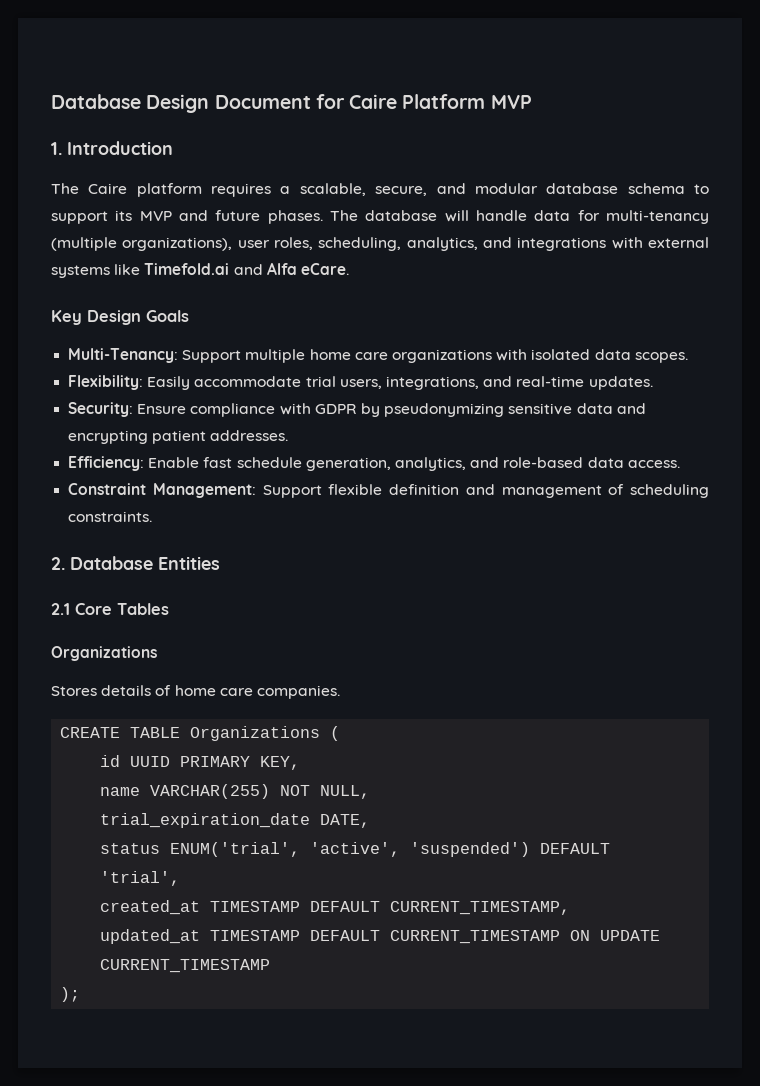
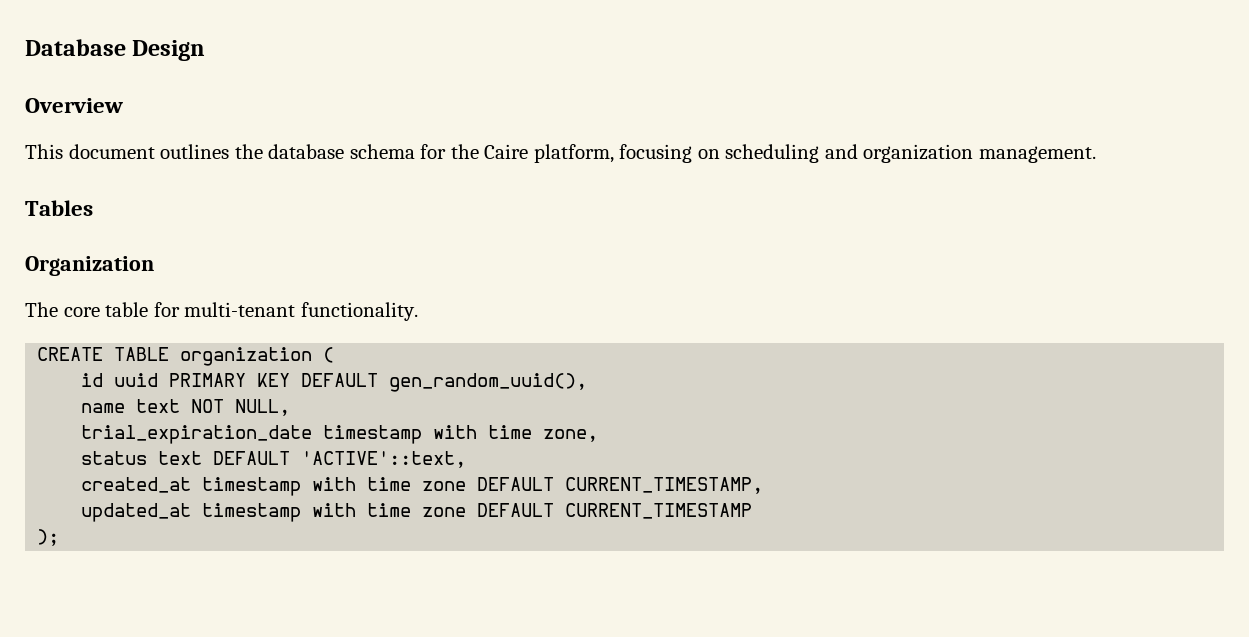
[214,94,532,109] [51,141,173,155] [51,183,710,197] [51,210,709,224] [51,237,709,251] [51,262,349,278] [51,310,189,325] [68,348,688,363] [68,375,653,390] [68,402,646,417] [68,430,289,444] [68,456,680,471] [68,483,709,498] [68,511,153,522] [51,556,220,570] [51,603,169,615] [51,646,157,661] [51,685,340,699] Document for Caire Platform MVP // 1. Introduction // The Caire platform requires a scalable, secure, and modular database schema to support its MVP and future phases. The database will handle data for multi-tenancy (multiple organizations), user roles, scheduling, analytics, and integrations with external systems like Timefold.ai and Alfa eCare. // Key Design Goals // Multi-Tenancy: Support multiple home care organizations with isolated data scopes. // Flexibility: Easily accommodate trial users, integrations, and real-time updates. // Security: Ensure compliance with GDPR by pseudonymizing sensitive data and encrypting patient addresses. // Efficiency: Enable fast schedule generation, analytics, and role-based data access. // Constraint Management: Support flexible definition and management of scheduling constraints. // 2. Database Entities // 2.1 Core Tables // Organizations // Stores details of home care companies. -> [25,98,123,113] [25,144,1097,163] [25,200,93,216] [25,256,154,276] [25,302,418,321] // Overview // This document outlines the database schema for the Caire platform, focusing on scheduling and organization management. // Tables // Organization // The core table for multi-tenant functionality.
[190,726,321,741] Organizations -> [180,347,313,366] organization
[130,756,301,770] UUID PRIMARY KEY, -> [114,373,588,392] uuid PRIMARY KEY DEFAULT gen_random_uuid(),
[150,784,271,799] VARCHAR(255) -> [136,399,181,413] text
[320,814,371,828] [100,842,611,857] [100,871,181,886] [100,900,301,915] DATE, // status ENUM('trial', 'active', 'suspended') DEFAULT 'trial', // created_at TIMESTAMP -> [323,425,599,444] [81,451,467,468] [81,477,467,496] timestamp with time zone, // status text DEFAULT 'ACTIVE'::text, // created_at timestamp with time zone
[210,930,301,941] TIMESTAMP -> [202,503,467,522] timestamp with time zone
[570,930,661,941] [100,959,271,973] ON UPDATE CURRENT_TIMESTAMP -> (753, 511) none

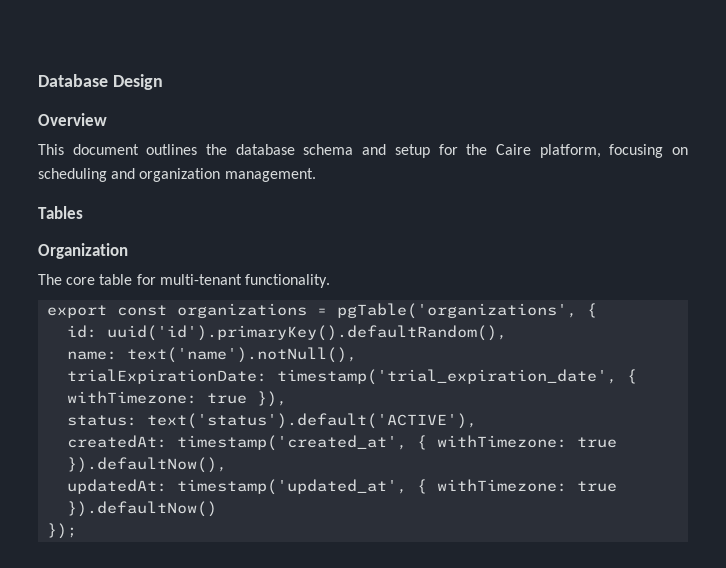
(415, 151) none -> [362,144,430,158] and setup
[37,347,335,366] [81,373,588,392] [81,399,291,416] [81,425,599,444] [81,451,467,468] [81,477,764,496] [81,503,753,522] [37,529,60,546] CREATE TABLE organization ( // id uuid PRIMARY KEY DEFAULT gen_random_uuid(), // name text NOT NULL, // trial_expiration_date timestamp with time zone, // status text DEFAULT 'ACTIVE'::text, // created_at timestamp with time zone DEFAULT CURRENT_TIMESTAMP, // updated_at timestamp with time zone DEFAULT CURRENT_TIMESTAMP // ); -> [47,303,598,319] [67,325,508,341] [67,347,358,363] [67,369,638,385] [67,391,288,407] [67,413,478,429] [67,435,618,451] [67,457,228,473] [67,479,618,495] [67,501,218,517] [47,523,78,539] export const organizations = pgTable('organizations', { // id: uuid('id').primaryKey().defaultRandom(), // name: text('name').notNull(), // trialExpirationDate: timestamp('trial_expiration_date', { withTimezone: true }), // status: text('status').default('ACTIVE'), // createdAt: timestamp('created_at', { withTimezone: true }).defaultNow(), // updatedAt: timestamp('updated_at', { withTimezone: true }).defaultNow() // });

